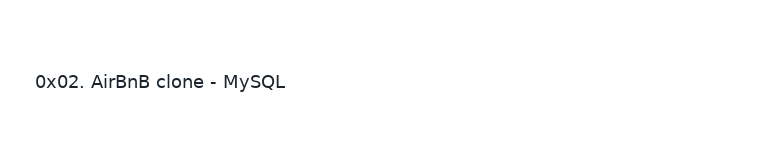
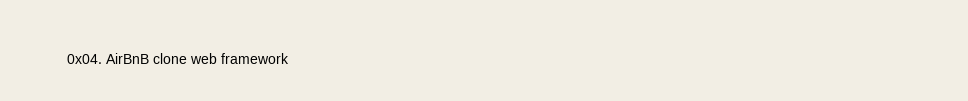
[35,75,85,88] 0x02. -> [67,54,102,64] 0x04.
[210,75,285,92] - MySQL -> [190,53,289,64] web framework

